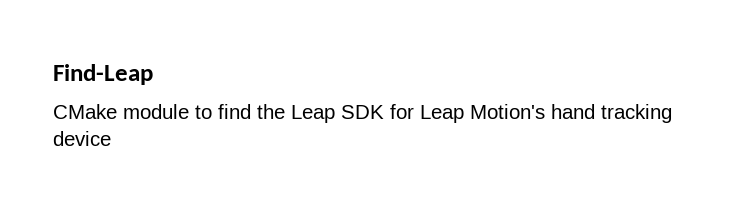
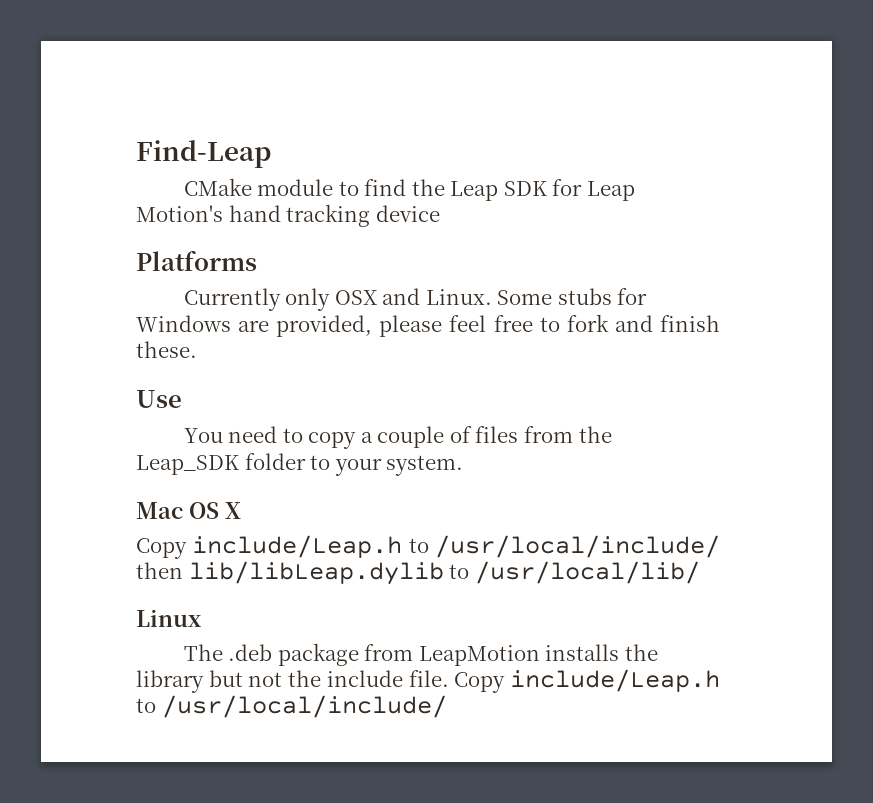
(111, 138) none -> [136,250,257,271] [183,288,648,311] [136,314,721,337] [136,341,197,358] [136,390,182,408] [183,426,612,449] [136,453,464,476] [136,502,241,519] [136,535,720,559] [136,561,700,585] [136,609,201,627] [183,643,658,666] [136,669,720,693] [136,695,447,718] // Platforms // Currently only OSX and Linux. Some stubs for Windows are provided, please feel free to fork and finish these. // Use // You need to copy a couple of files from the Leap_SDK folder to your system. // Mac OS X // Copy include/Leap.h to /usr/local/include/ then lib/libLeap.dylib to /usr/local/lib/ // Linux // The .deb package from LeapMotion installs the library but not the include file. Copy include/Leap.h to /usr/local/include/

